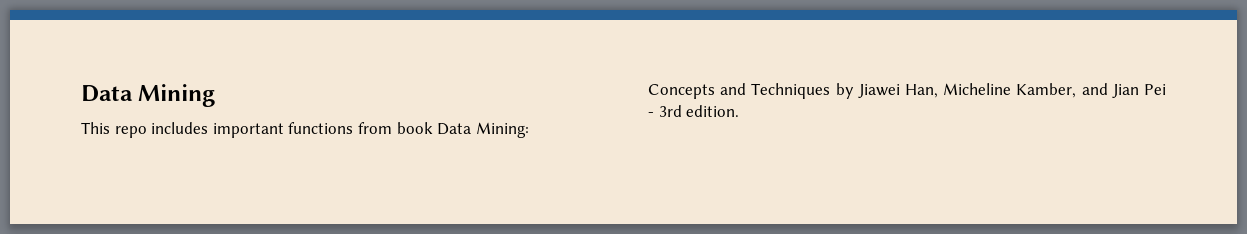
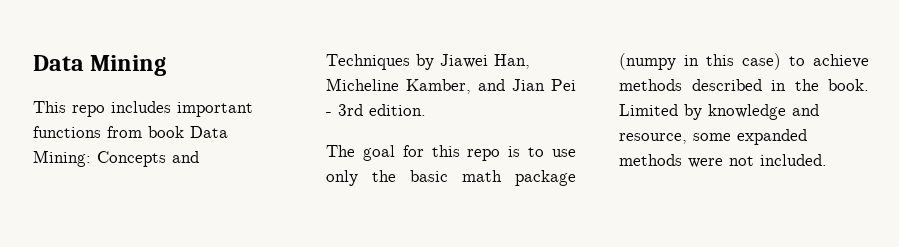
(740, 111) none -> [326,145,576,161] [326,170,576,186] [619,53,869,70] [619,79,869,91] [619,104,819,120] [619,129,807,145] [619,154,827,168] // The goal for this repo is to use only the basic math package (numpy in this case) to achieve methods described in the book. Limited by knowledge and resource, some expanded methods were not included.

